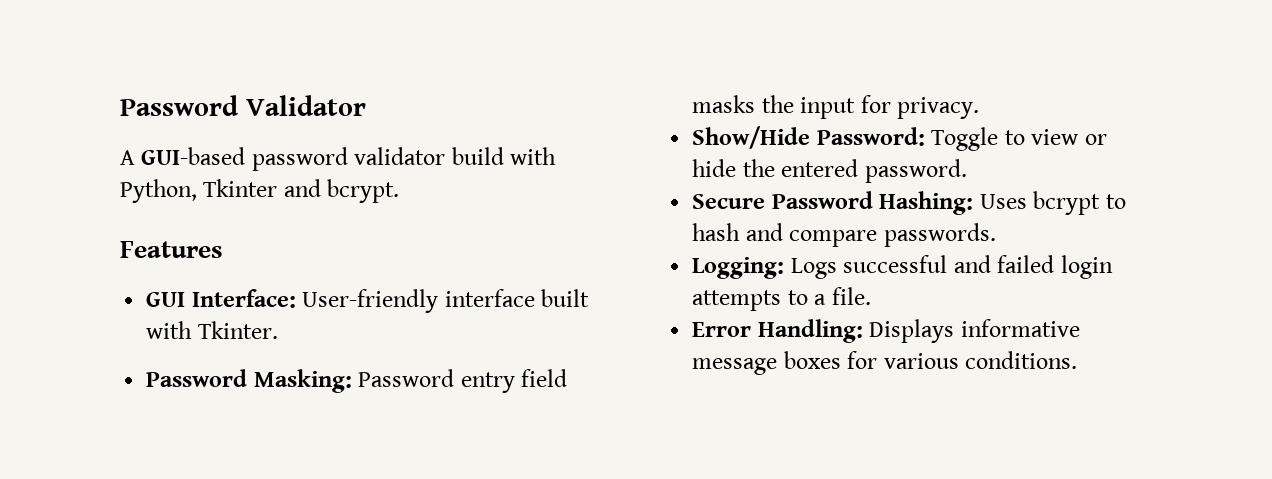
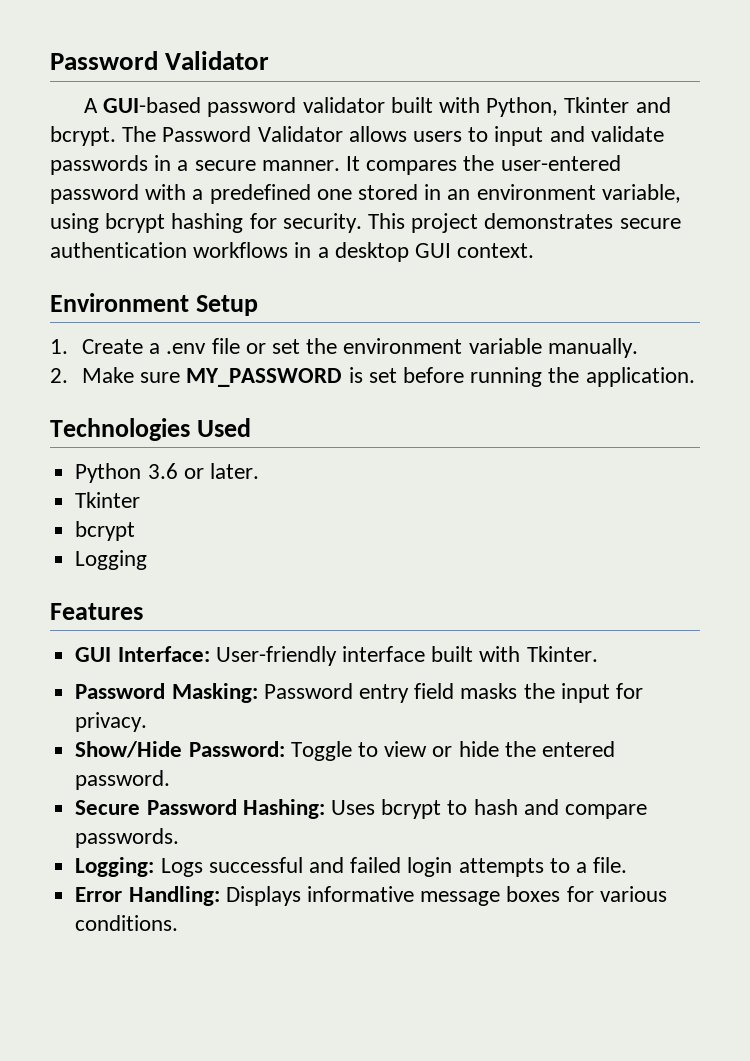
[451,147,504,165] build -> [390,97,433,113] built
(400, 191) none -> [122,126,664,146] [50,155,621,175] [50,184,681,204] [50,213,681,233] [50,242,535,262] [50,293,258,316] [50,338,638,358] [50,367,695,387] [50,418,251,441] [75,463,259,483] [75,492,141,508] [75,521,136,541] [75,550,148,570] The Password Validator allows users to input and validate passwords in a secure manner. It compares the user-entered password with a predefined one stored in an environment variable, using bcrypt hashing for security. This project demonstrates secure authentication workflows in a desktop GUI context. // Environment Setup // 1. Create a .env file or set the environment variable manually. // 2. Make sure MY_PASSWORD is set before running the application. // Technologies Used // Python 3.6 or later. // Tkinter // bcrypt // Logging

